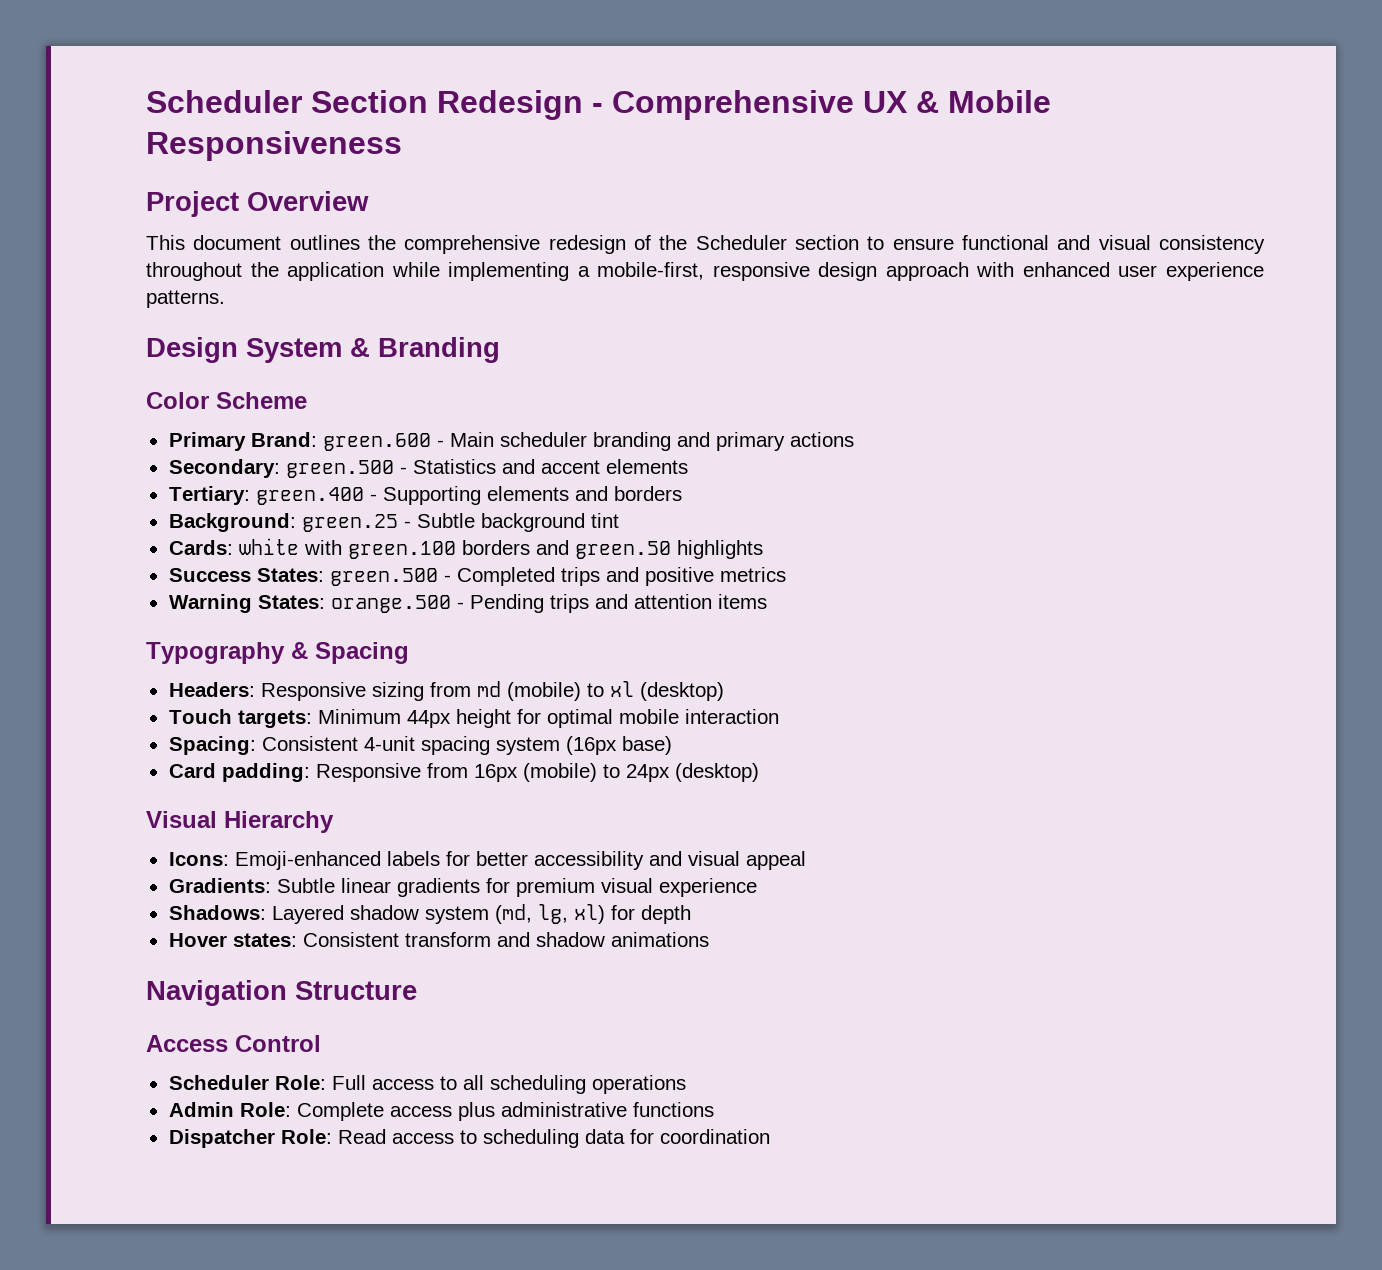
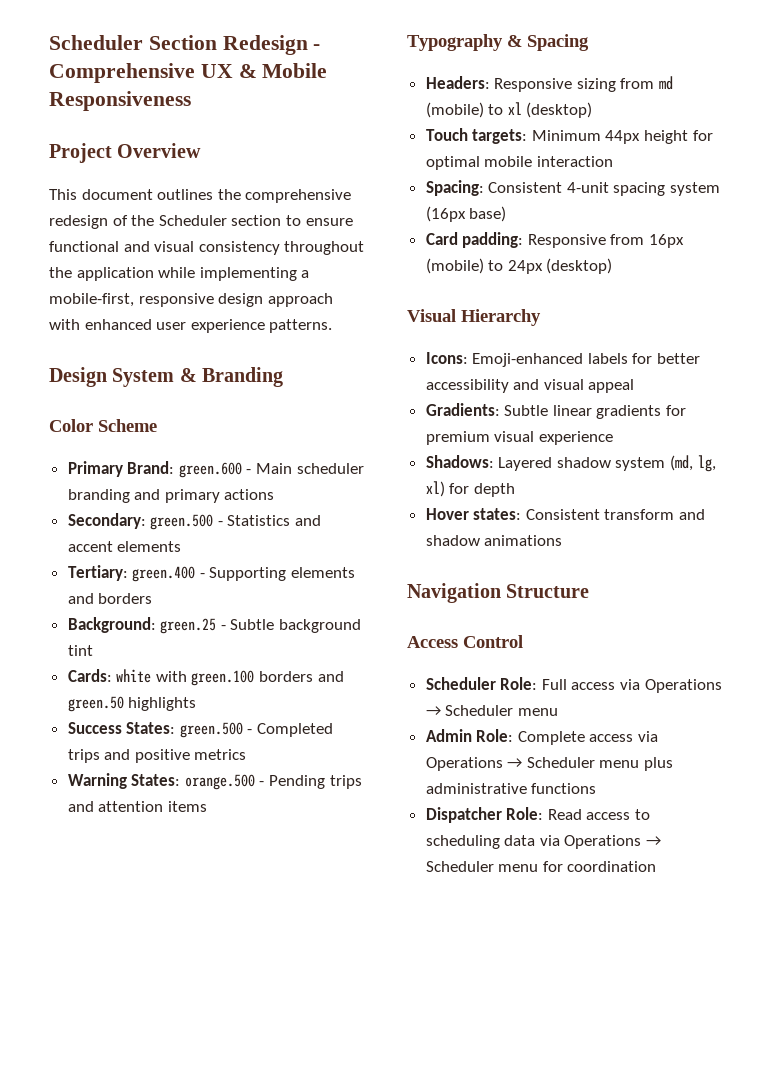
[439,1075,686,1094] to all scheduling operations -> [620,679,722,693] [425,705,558,716] via Operations → Scheduler menu
(452, 1111) none -> [638,731,659,742] [425,757,640,771] via Operations → Scheduler menu
(625, 1136) none -> [539,835,662,849] [425,861,539,872] via Operations → Scheduler menu

